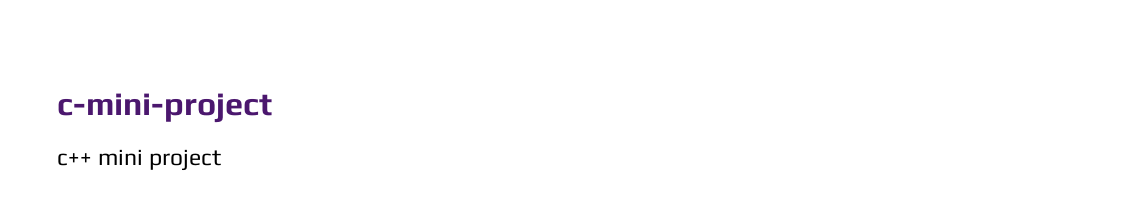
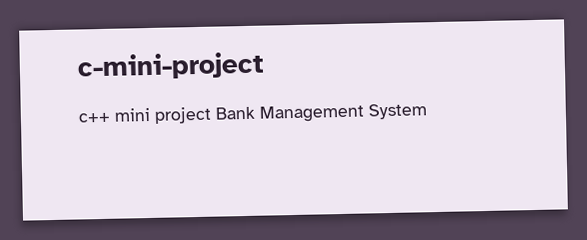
(222, 160) none -> [215,103,427,123] Bank Management System

